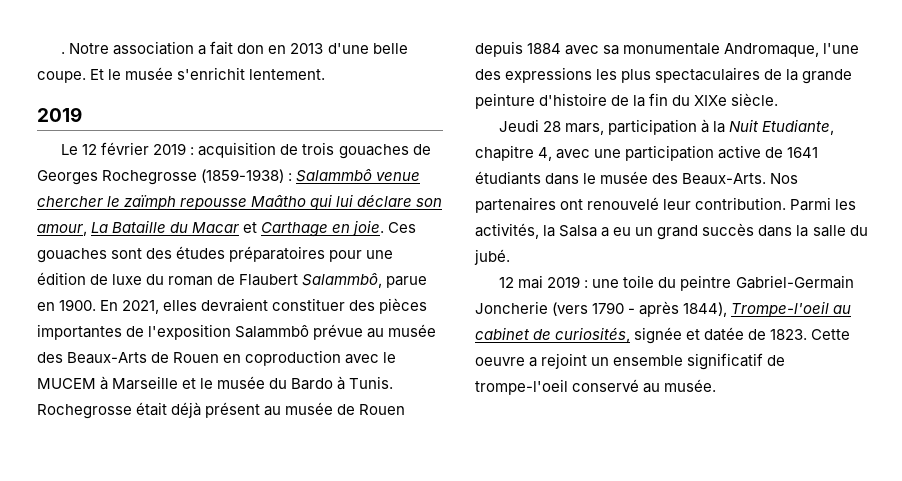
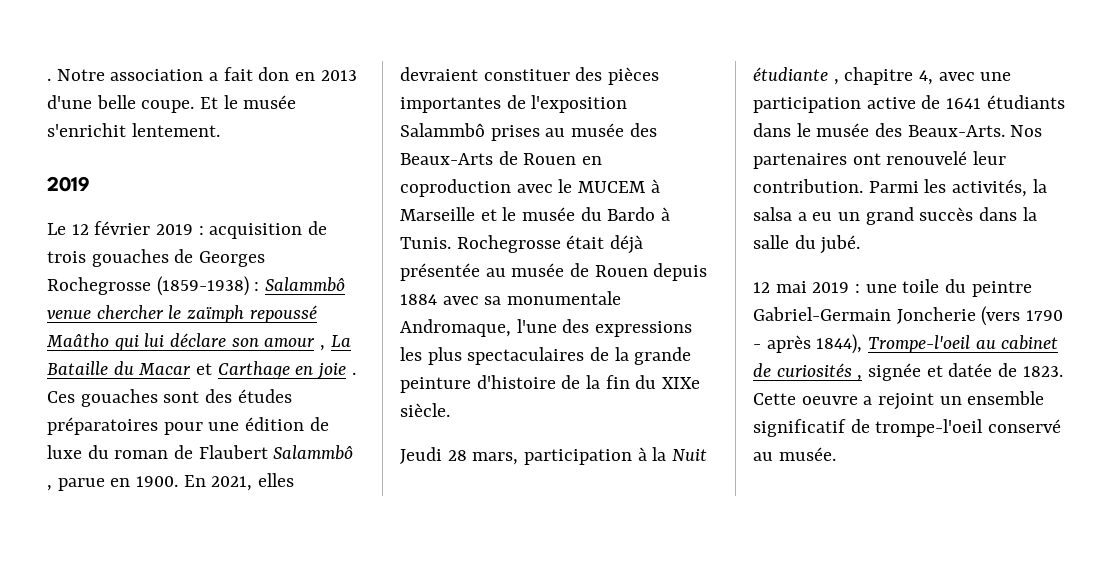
[180,198,248,210] repousse -> [249,305,317,323] repoussé
[37,224,87,236] amour, -> [264,337,326,351] amour ,
[352,220,385,236] joie. -> [317,363,356,379] joie .
[302,272,383,288] Salammbô, -> [273,445,354,460] [47,485,52,491] Salammbô ,
[313,324,364,340] prévue -> [490,125,540,141] prises
[205,402,261,418] présent -> [400,263,480,281] présentée
[762,119,835,135] Etudiante, -> [753,67,839,85] étudiante ,
[559,225,598,237] Salsa -> [753,207,792,221] salsa
[555,327,631,343] curiosités, -> [776,363,863,381] curiosités ,

